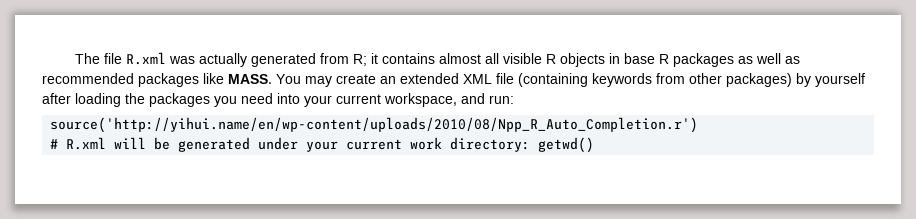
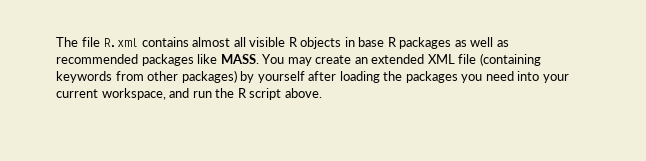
[169,53,379,67] was actually generated from R; it -> (139, 42) none
[489,95,514,104] [50,117,699,133] [50,137,595,153] run: // source('http://yihui.name/en/wp-content/uploads/2010/08/Npp_R_Auto_Completion.r') // # R.xml will be generated under your current work directory: getwd() -> [192,88,322,100] run the R script above.

